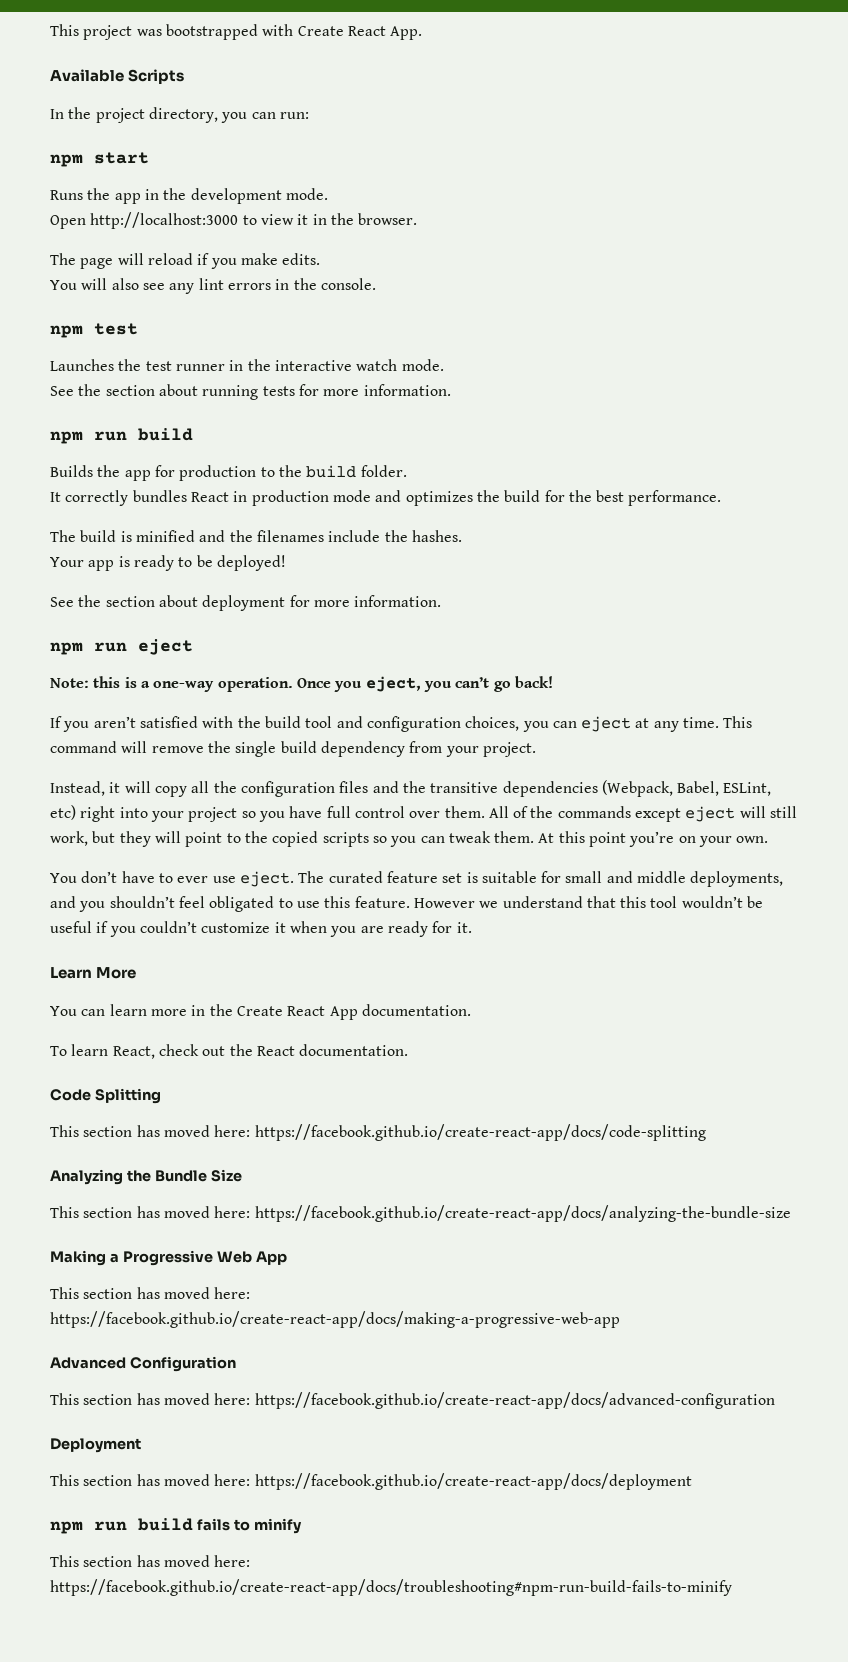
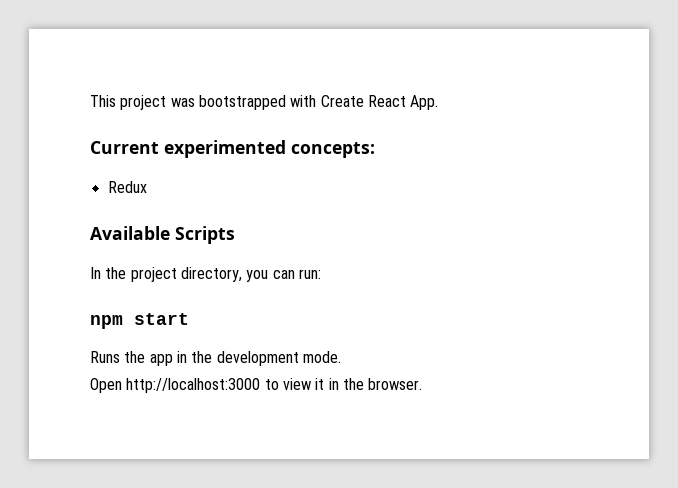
(423, 33) none -> [90,140,375,158] [107,181,147,193] // Current experimented concepts: // Redux
[50,253,321,269] [50,278,376,294] [50,323,138,338] [50,359,444,371] [50,384,451,400] [50,428,193,444] [50,465,407,481] [50,490,722,506] [50,530,462,542] [50,555,286,571] [50,595,442,611] [50,639,193,655] [50,676,553,692] [50,716,753,732] [50,741,536,757] [50,780,772,797] [50,805,798,822] [50,831,769,847] [50,871,784,887] [50,896,764,912] [50,921,472,937] [50,967,137,979] [50,1004,471,1020] [50,1044,409,1059] [50,1088,161,1104] [50,1124,706,1141] [50,1169,242,1185] [50,1205,791,1222] [50,1250,287,1266] [50,1287,251,1299] [50,1311,620,1328] [50,1356,236,1372] [50,1392,775,1409] [50,1438,141,1453] [50,1473,692,1490] [50,1518,302,1534] [50,1555,251,1567] [50,1579,732,1596] // The page will reload if you make edits. // You will also see any lint errors in the console. // npm test // Launches the test runner in the interactive watch mode. // See the section about running tests for more information. // npm run build // Builds the app for production to the build folder. // It correctly bundles React in production mode and optimizes the build for the best performance. // The build is minified and the filenames include the hashes. // Your app is ready to be deployed! // See the section about deployment for more information. // npm run eject // Note: this is a one-way operation. Once you eject, you can’t go back! // If you aren’t satisfied with the build tool and configuration choices, you can eject at any time. This command will remove the single build dependency from your project. // Instead, it will copy all the configuration files and the transitive dependencies (Webpack, Babel, ESLint, etc) right into your project so you have full control over them. All of the commands except eject will still work, but they will point to the copied scripts so you can tweak them. At this point you’re on your own. // You don’t have to ever use eject. The curated feature set is suitable for small and middle deployments, and you shouldn’t feel obligated to use this feature. However we understand that this tool wouldn’t be useful if you couldn’t customize it when you are ready for it. // Learn More // You can learn more in the Create React App documentation. // To learn React, check out the React documentation. // Code Splitting // This section has moved here: https://facebook.github.io/create-react-app/docs/code-splitting // Analyzing the Bundle Size // This section has moved here: https://facebook.github.io/create-react-app/docs/analyzing-the-bundle-size // Making a Progressive Web App // This section has moved here: https://facebook.github.io/create-react-app/docs/making-a-progressive-web-app // Advanced Configuration // This section has moved here: https://facebook.github.io/create-react-app/docs/advanced-configuration // Deployment // This section has moved here: https://facebook.github.io/create-react-app/docs/deployment // npm run build fails to minify // This section has moved here: https://facebook.github.io/create-react-app/docs/troubleshooting#npm-run-build-fails-to-minify -> (423, 384) none

